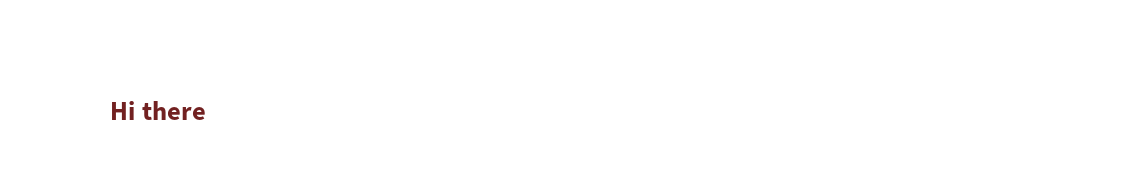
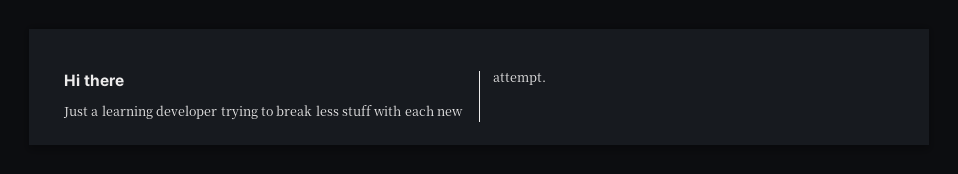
(207, 110) none -> [63,105,464,120] [493,73,546,85] // Just a learning developer trying to break less stuff with each new attempt.

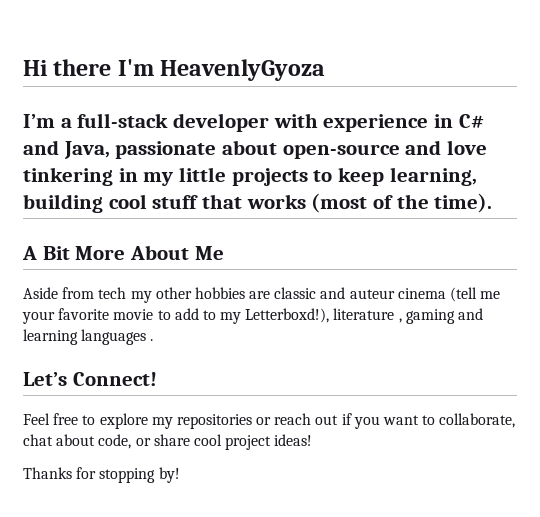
[63,105,464,120] [493,73,546,85] // Just a learning developer trying to break less stuff with each new attempt. -> [117,59,326,81] [23,113,484,132] [23,140,488,159] [23,167,477,186] [23,193,493,213] [22,245,224,260] [23,287,501,303] [22,308,484,324] [23,329,154,345] [23,372,157,386] [23,413,516,429] [23,434,313,450] [23,467,180,483] I'm HeavenlyGyoza // I’m a full-stack developer with experience in C# and Java, passionate about open-source and love tinkering in my little projects to keep learning, building cool stuff that works (most of the time). // A Bit More About Me // Aside from tech my other hobbies are classic and auteur cinema (tell me your favorite movie to add to my Letterboxd!), literature , gaming and learning languages . // Let’s Connect! // Feel free to explore my repositories or reach out if you want to collaborate, chat about code, or share cool project ideas! // Thanks for stopping by!

